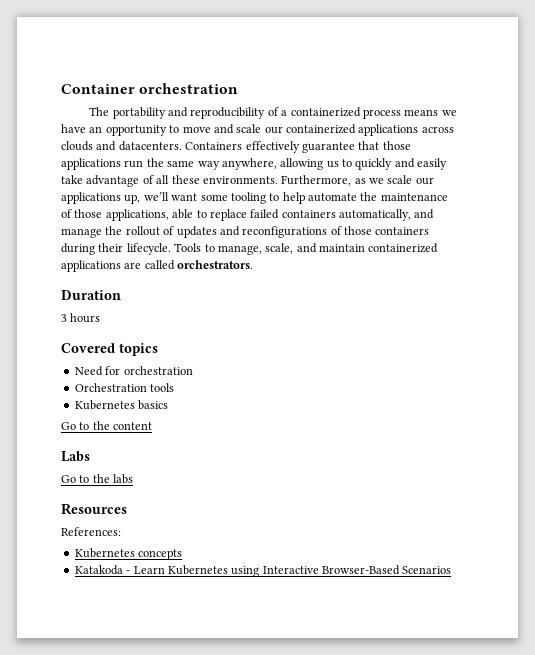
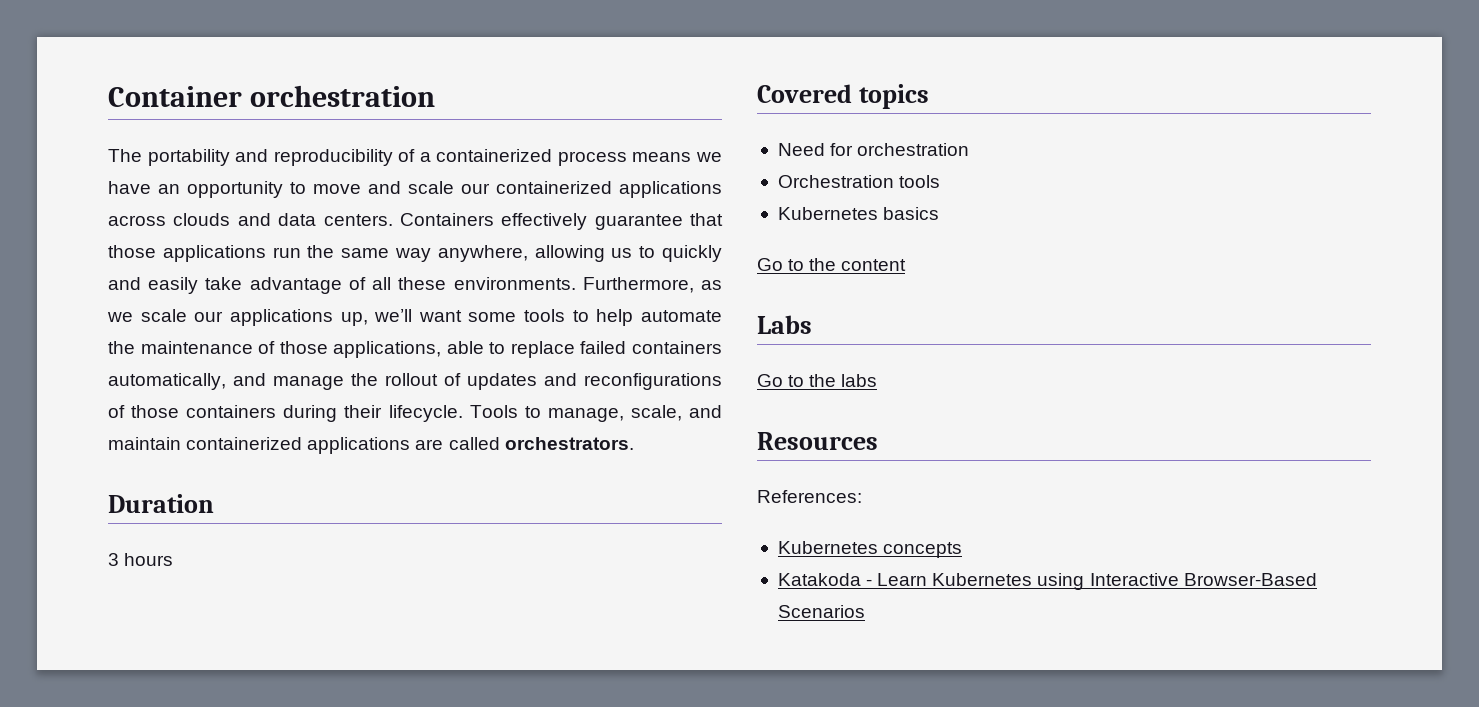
[118,141,182,151] datacenters. -> [278,213,393,226] data centers.
[230,192,266,204] tooling -> [524,309,566,322] tools

